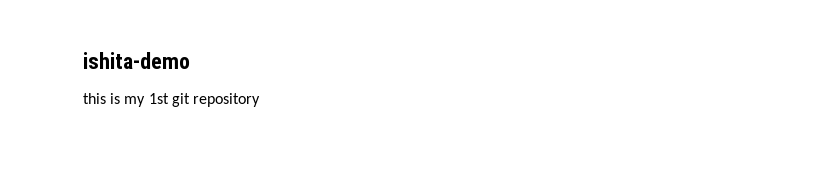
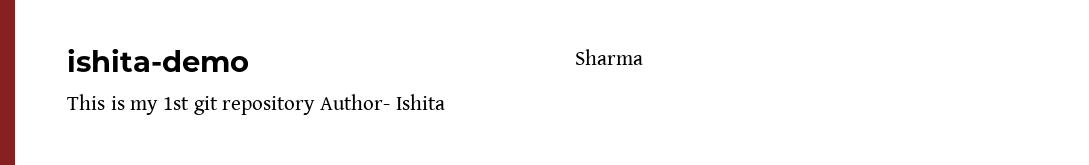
[83,93,106,104] this -> [67,94,105,110] This
(260, 100) none -> [320,94,445,110] [575,49,643,65] Author- Ishita Sharma

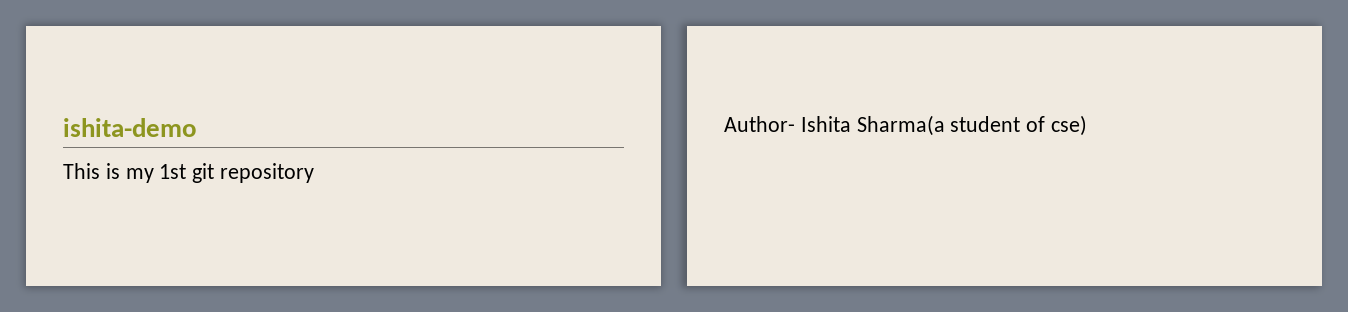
(316, 105) none -> (315, 173) //
[575,49,643,65] Sharma -> [856,115,1088,136] Sharma(a student of cse)

